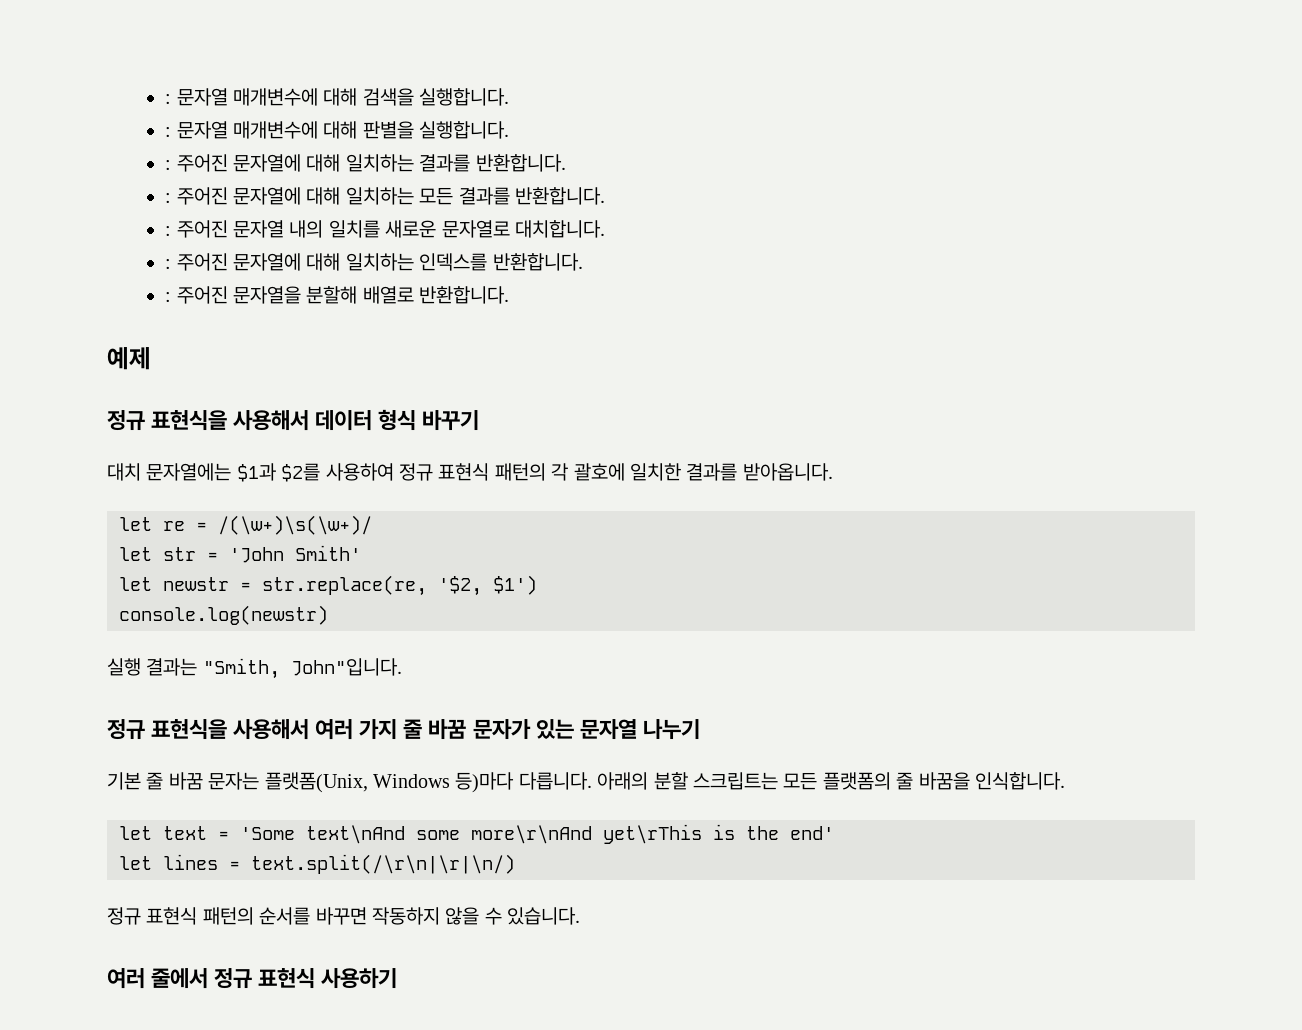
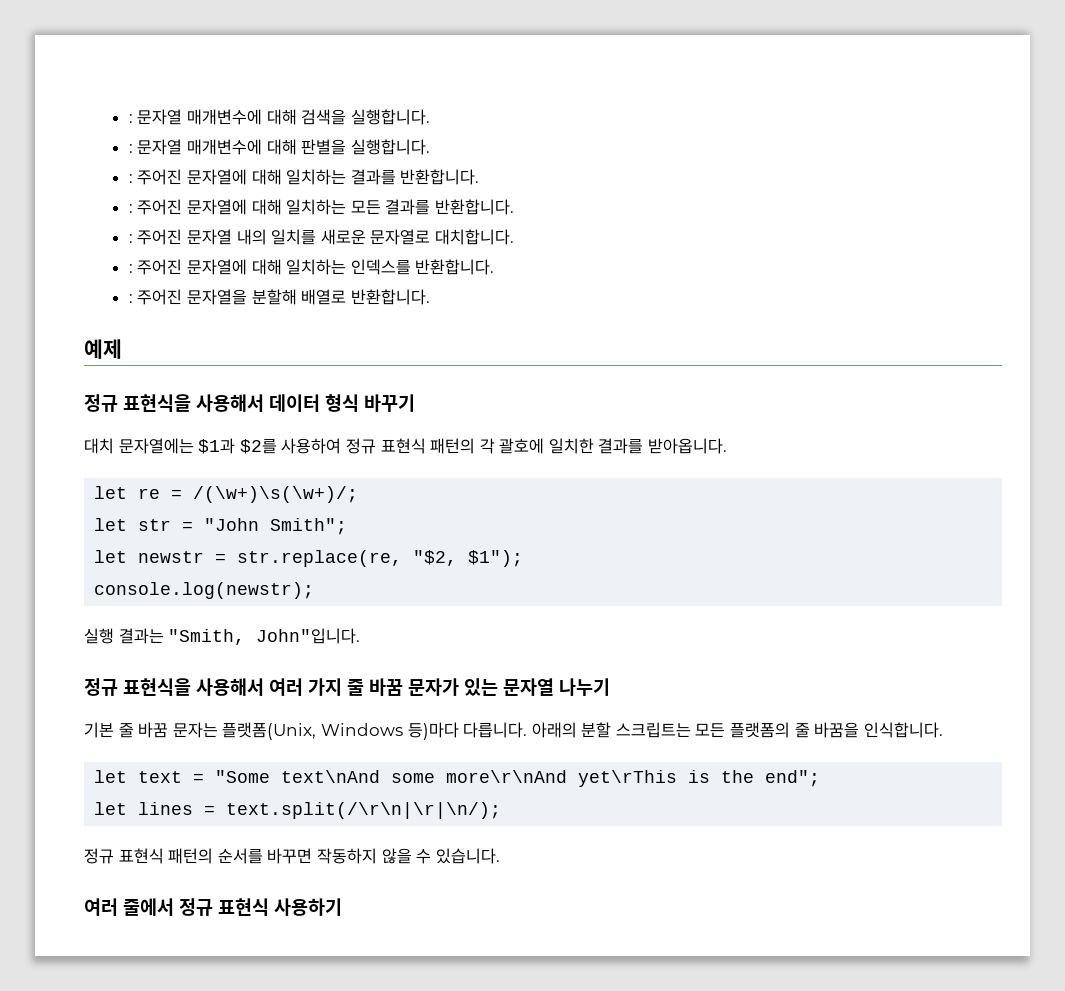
[218,515,372,535] /(\w+)\s(\w+)/ -> [193,486,359,503] /(\w+)\s(\w+)/;
[229,545,361,563] 'John Smith' -> [204,518,348,535] "John Smith";
[438,575,537,596] [119,605,328,625] '$2, $1') // console.log(newstr) -> [413,550,524,567] [94,582,315,599] "$2, $1"); // console.log(newstr);
[240,827,295,840] 'Some -> [215,770,271,783] "Some
[790,826,834,840] end' -> [765,770,821,787] end";
[251,854,515,874] text.split(/\r\n|\r|\n/) -> [226,802,502,819] text.split(/\r\n|\r|\n/);

